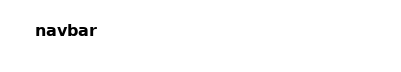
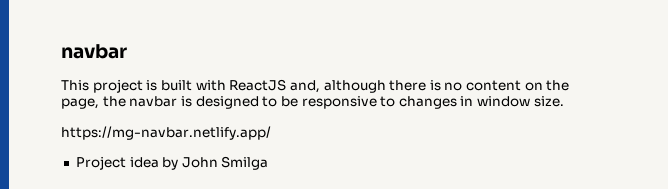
[35,24,97,36] navbar -> [61,44,127,59] [61,79,570,93] [61,96,564,109] [61,126,271,140] [75,156,269,170] navbar // This project is built with ReactJS and, although there is no content on the page, the navbar is designed to be responsive to changes in window size. // https://mg-navbar.netlify.app/ // Project idea by John Smilga

